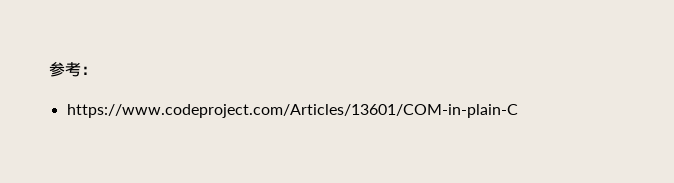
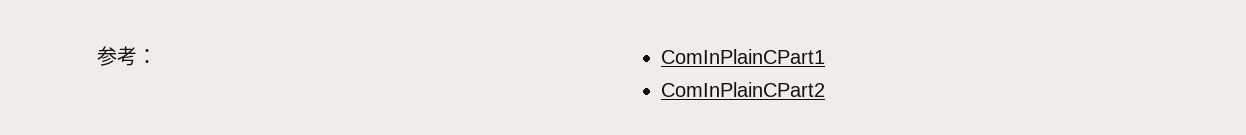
[66,104,518,118] https://www.codeproject.com/Articles/13601/COM-in-plain-C -> [661,49,825,64] [661,82,825,97] ComInPlainCPart1 // ComInPlainCPart2

